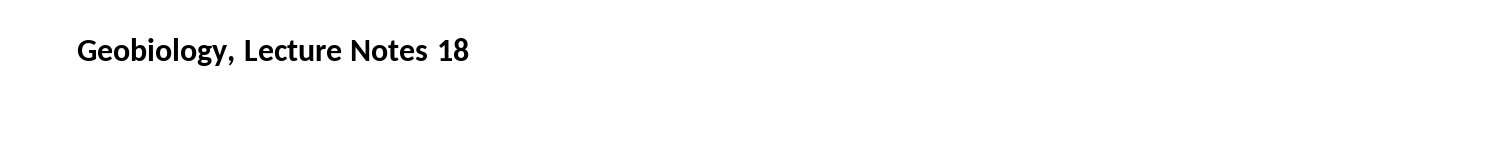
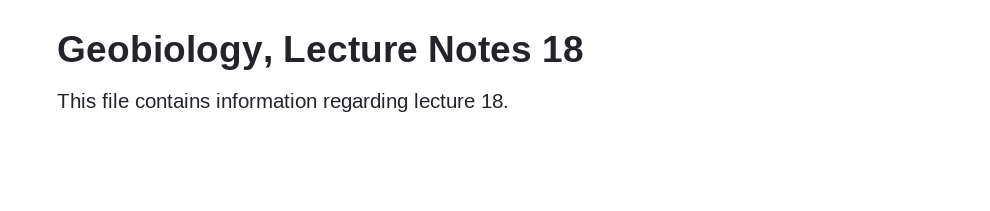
(469, 49) none -> [57,93,509,112] // This file contains information regarding lecture 18.

